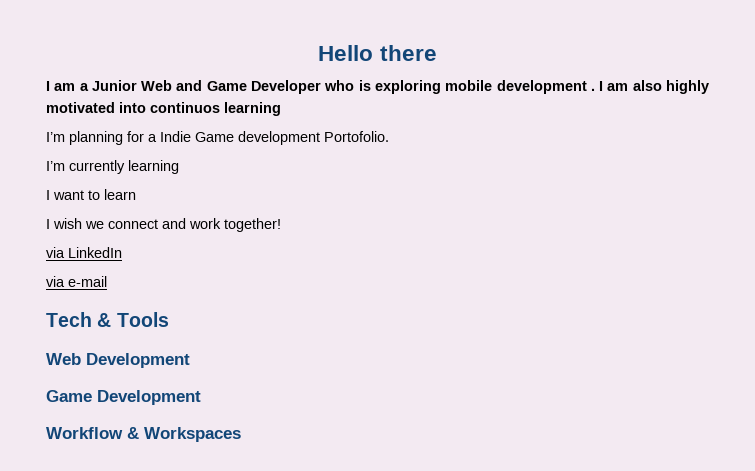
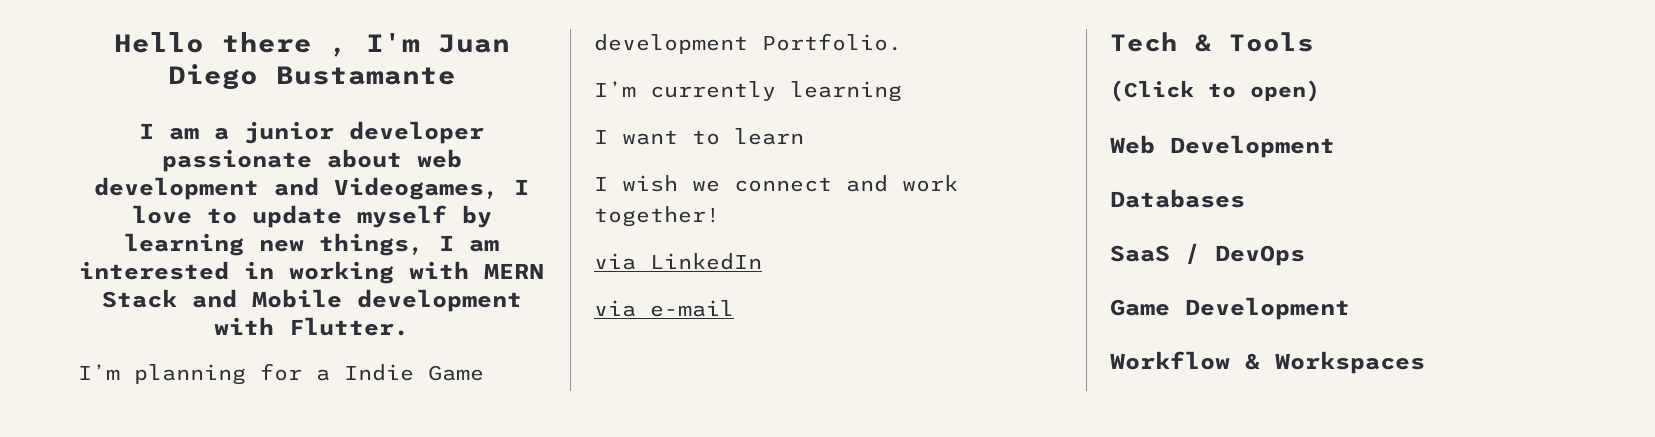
[46,80,709,94] [46,102,281,116] // I am a Junior Web and Game Developer who is exploring mobile development . I am also highly motivated into continuos learning -> [329,33,510,57] [167,64,456,90] [139,121,484,144] [161,149,462,172] [94,177,529,200] [131,205,492,228] [124,233,499,256] [79,261,544,284] [101,289,522,312] [214,317,409,336] , I'm Juan Diego Bustamante // I am a junior developer passionate about web development and Videogames, I love to update myself by learning new things, I am interested in working with MERN Stack and Mobile development with Flutter.
[324,131,389,142] Portofolio. -> [762,33,902,51] Portfolio.
(169, 319) none -> [1110,80,1320,102] // (Click to open)
(190, 360) none -> [1110,189,1245,208] [1110,243,1305,266] // Databases // SaaS / DevOps

